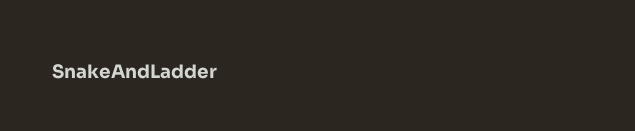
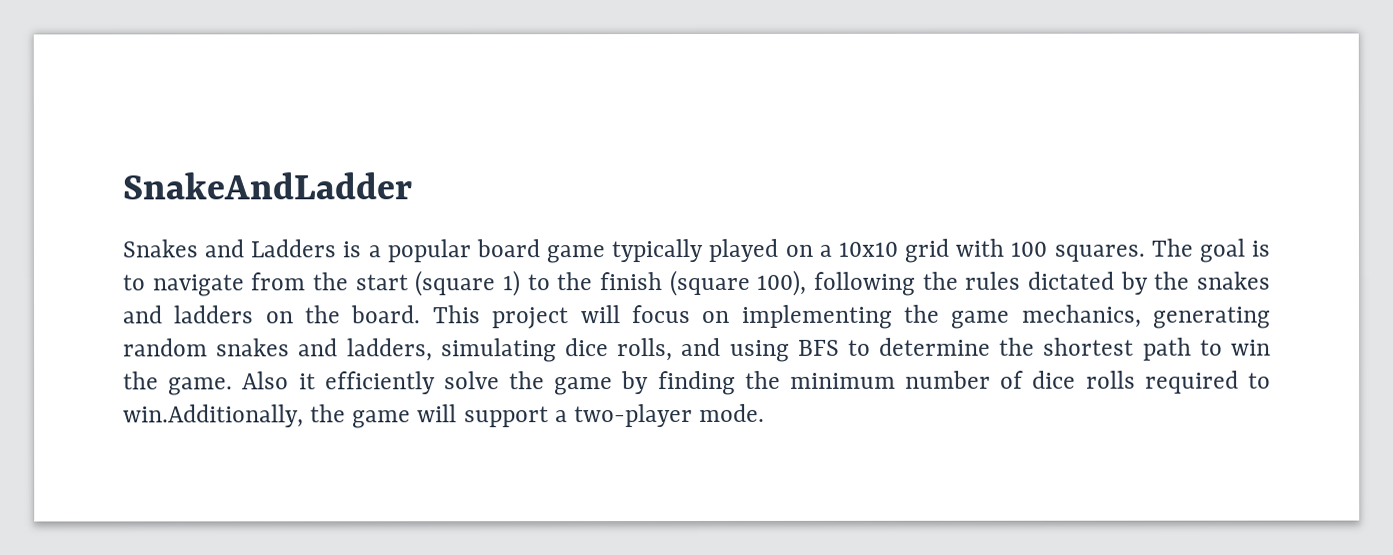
(217, 71) none -> [122,238,1270,264] [122,269,1271,297] [123,304,1271,330] [123,337,1271,363] [123,370,1271,396] [123,403,766,429] // Snakes and Ladders is a popular board game typically played on a 10x10 grid with 100 squares. The goal is to navigate from the start (square 1) to the finish (square 100), following the rules dictated by the snakes and ladders on the board. This project will focus on implementing the game mechanics, generating random snakes and ladders, simulating dice rolls, and using BFS to determine the shortest path to win the game. Also it efficiently solve the game by finding the minimum number of dice rolls required to win.Additionally, the game will support a two-player mode.

